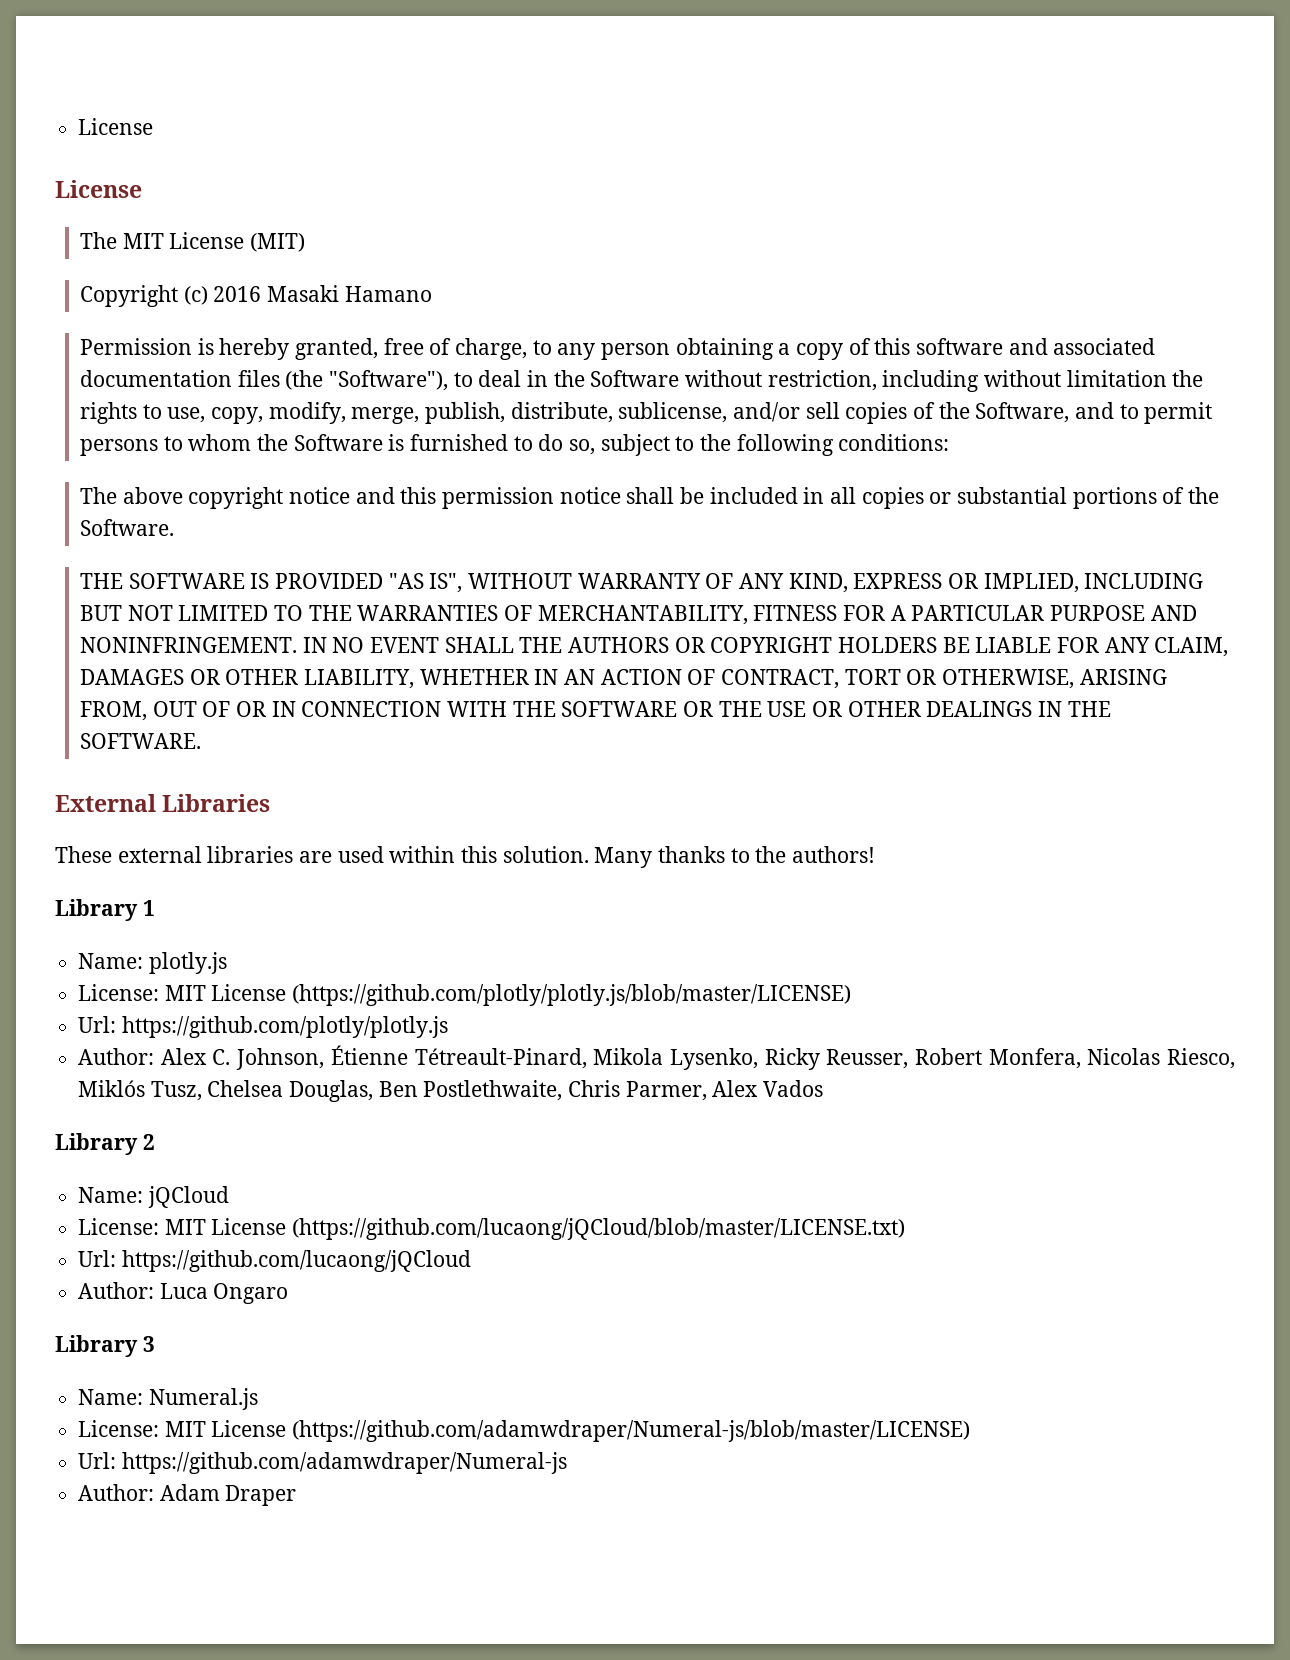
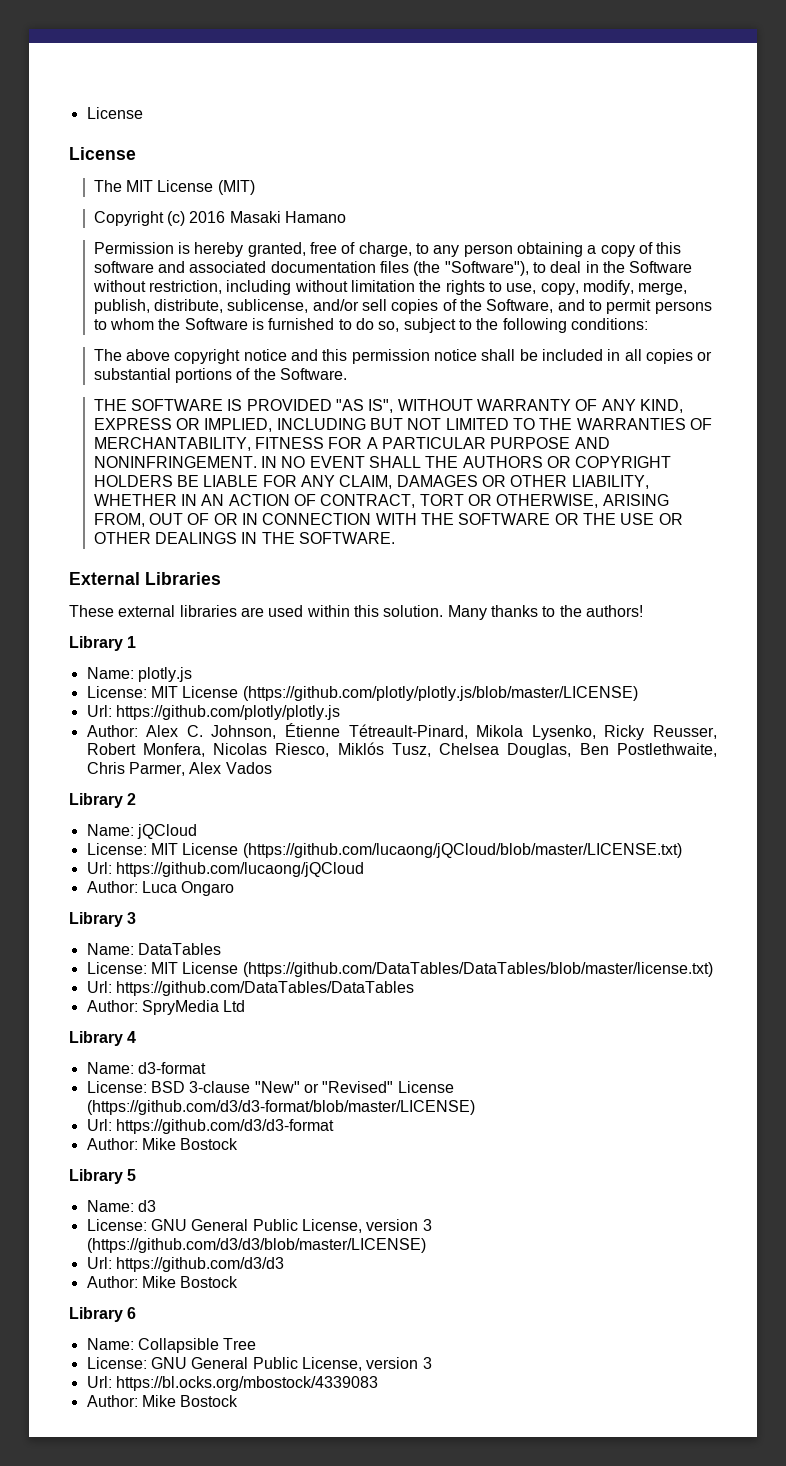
[148,1388,258,1410] [78,1420,971,1442] [78,1452,567,1474] [78,1484,297,1506] Numeral.js // License: MIT License (https://github.com/adamwdraper/Numeral-js/blob/master/LICENSE) // Url: https://github.com/adamwdraper/Numeral-js // Author: Adam Draper -> [137,943,221,955] [86,962,713,977] [86,981,414,996] [86,1000,246,1015] [69,1031,137,1046] [86,1062,206,1074] [86,1081,454,1093] [86,1100,475,1115] [86,1119,334,1134] [86,1138,239,1150] [69,1169,137,1184] [86,1200,156,1212] [86,1219,432,1233] [86,1238,426,1253] [86,1257,284,1272] [86,1276,239,1288] [69,1307,137,1322] [86,1338,257,1353] [86,1357,432,1371] [86,1376,378,1391] [86,1395,239,1407] DataTables // License: MIT License (https://github.com/DataTables/DataTables/blob/master/license.txt) // Url: https://github.com/DataTables/DataTables // Author: SpryMedia Ltd // Library 4 // Name: d3-format // License: BSD 3-clause "New" or "Revised" License (https://github.com/d3/d3-format/blob/master/LICENSE) // Url: https://github.com/d3/d3-format // Author: Mike Bostock // Library 5 // Name: d3 // License: GNU General Public License, version 3 (https://github.com/d3/d3/blob/master/LICENSE) // Url: https://github.com/d3/d3 // Author: Mike Bostock // Library 6 // Name: Collapsible Tree // License: GNU General Public License, version 3 // Url: https://bl.ocks.org/mbostock/4339083 // Author: Mike Bostock

